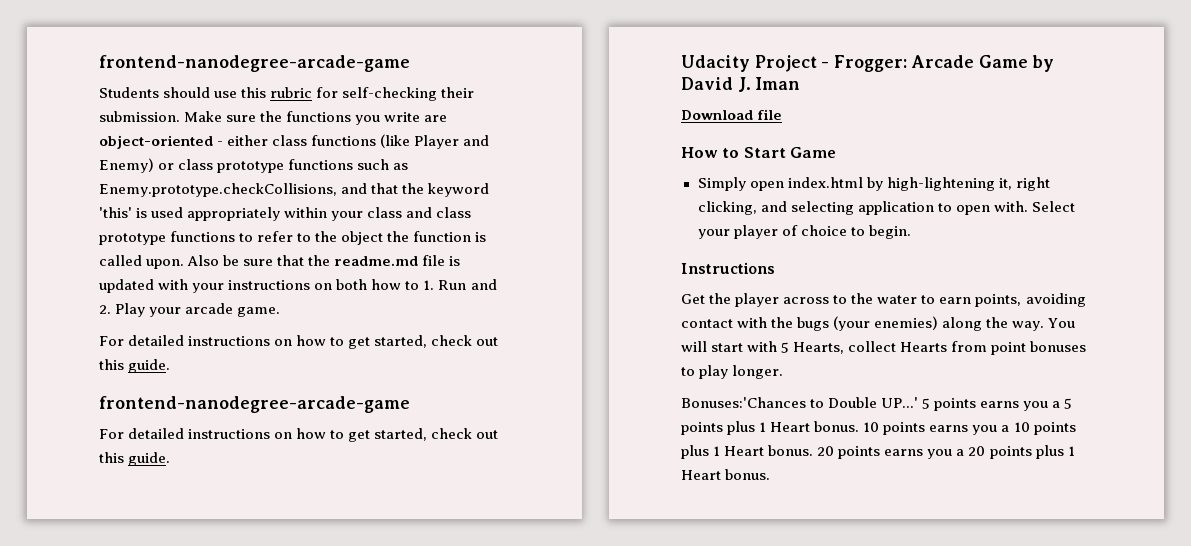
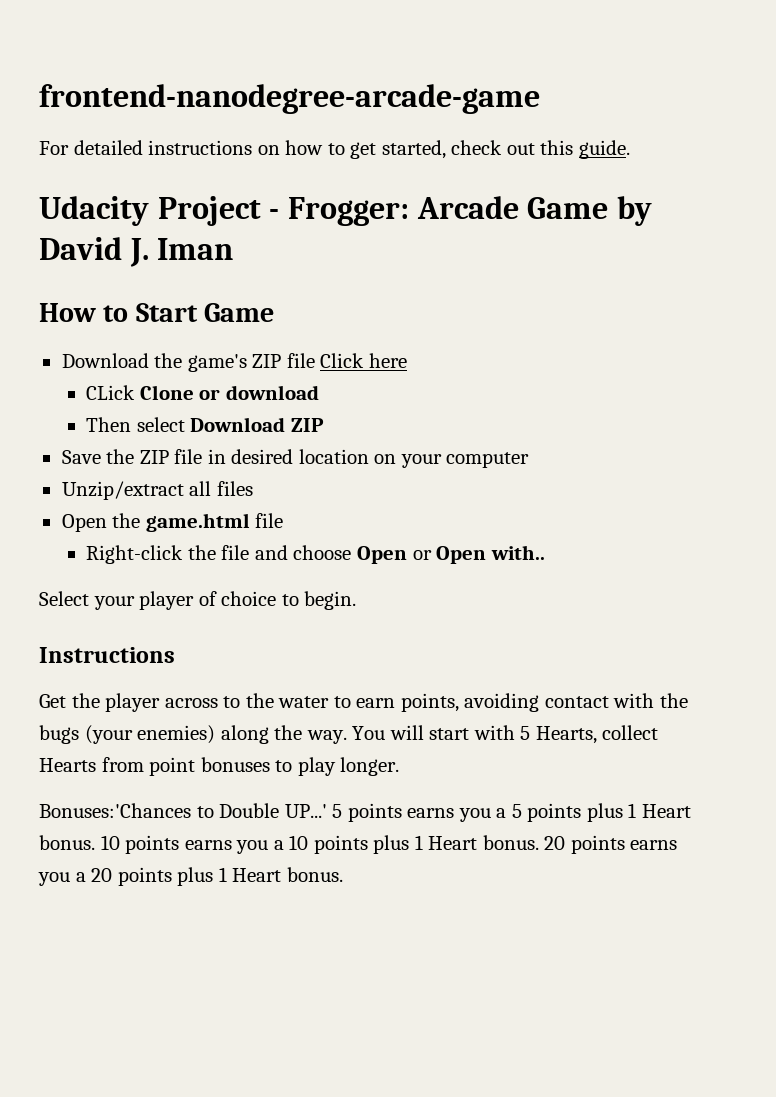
[99,55,410,72] [99,87,475,101] [99,111,448,125] [99,134,490,149] [99,158,409,173] [99,183,490,197] [99,207,472,221] [99,231,487,245] [99,255,461,269] [99,279,497,293] [99,303,281,317] [99,335,499,349] [99,359,171,373] [99,396,410,413] frontend-nanodegree-arcade-game // Students should use this rubric for self-checking their submission. Make sure the functions you write are object-oriented - either class functions (like Player and Enemy) or class prototype functions such as Enemy.prototype.checkCollisions, and that the keyword 'this' is used appropriately within your class and class prototype functions to refer to the object the function is called upon. Also be sure that the readme.md file is updated with your instructions on both how to 1. Run and 2. Play your arcade game. // For detailed instructions on how to get started, check out this guide. // frontend-nanodegree-arcade-game -> [39,84,540,114] frontend-nanodegree-arcade-game
[681,109,783,120] // Download file -> (234, 249) none
[697,177,1050,191] [697,201,1028,215] Simply open index.html by high-lightening it, right clicking, and selecting application to open with. -> [61,353,407,372] [86,385,319,400] [86,417,324,432] [61,449,530,468] [61,481,253,500] [61,513,284,532] [86,545,545,564] Download the game's ZIP file Click here // CLick Clone or download // Then select Download ZIP // Save the ZIP file in desired location on your computer // Unzip/extract all files // Open the game.html file // Right-click the file and choose Open or Open with.. //

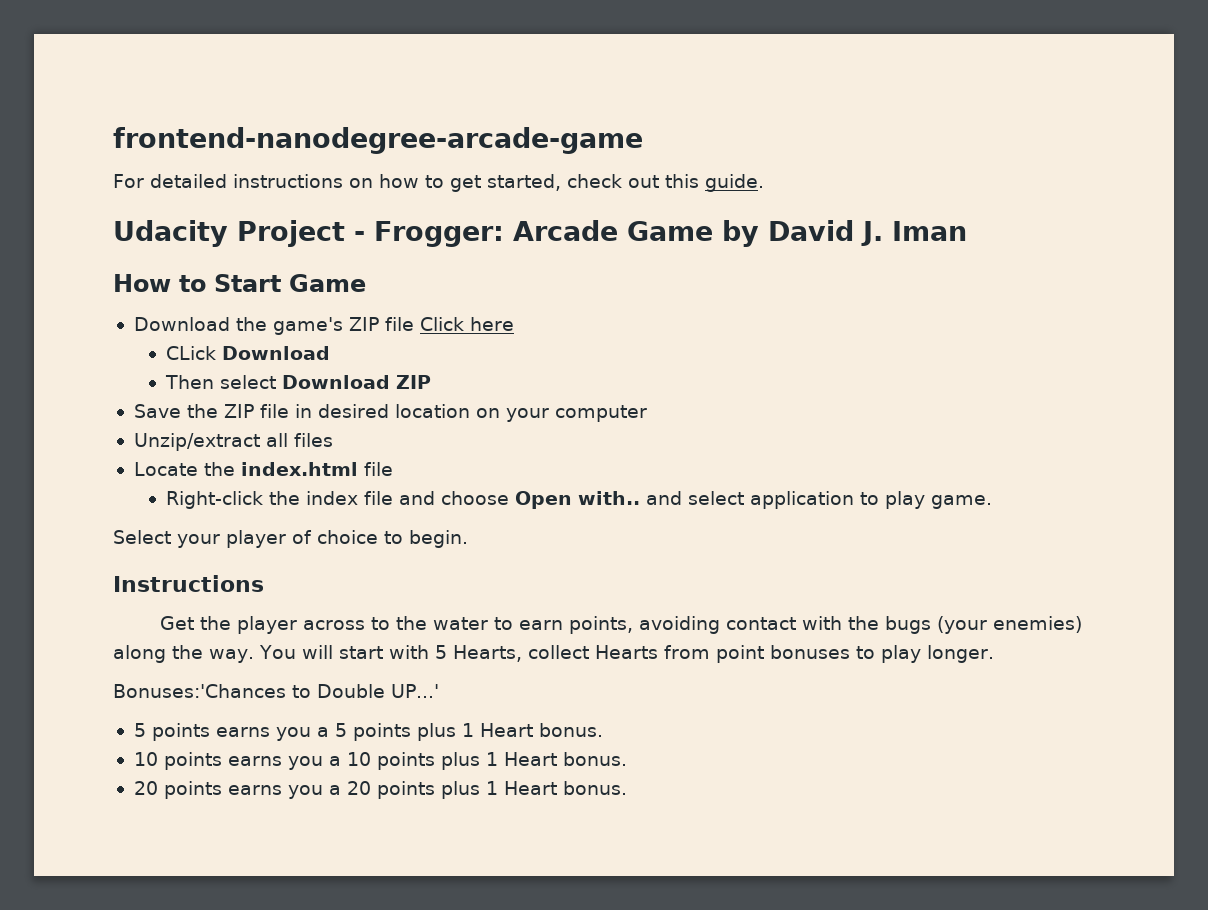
[139,385,319,400] Clone or download -> [222,346,331,360] Download
[61,513,250,532] Open the game.html -> [133,462,358,476] Locate the index.html
(216, 552) none -> [306,491,359,505] index
[412,546,487,564] or Open -> (573, 500) none
(545, 552) none -> [646,491,993,509] and select application to play game.
(327, 811) none -> (439, 691) //
(95, 842) none -> (603, 730) //
(539, 842) none -> (627, 759) //

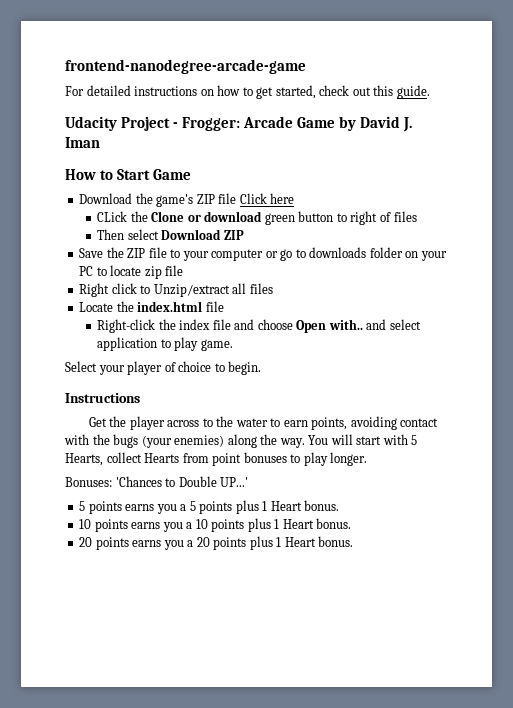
[222,346,331,360] Download -> [130,211,417,225] the Clone or download green button to right of files
[294,404,647,422] in desired location on your computer // -> [170,247,447,261] [79,265,184,279] [79,283,151,297] to your computer or go to downloads folder on your PC to locate zip file // Right click to
[113,684,286,698] Bonuses:'Chances -> [65,476,162,487] Bonuses: 'Chances

